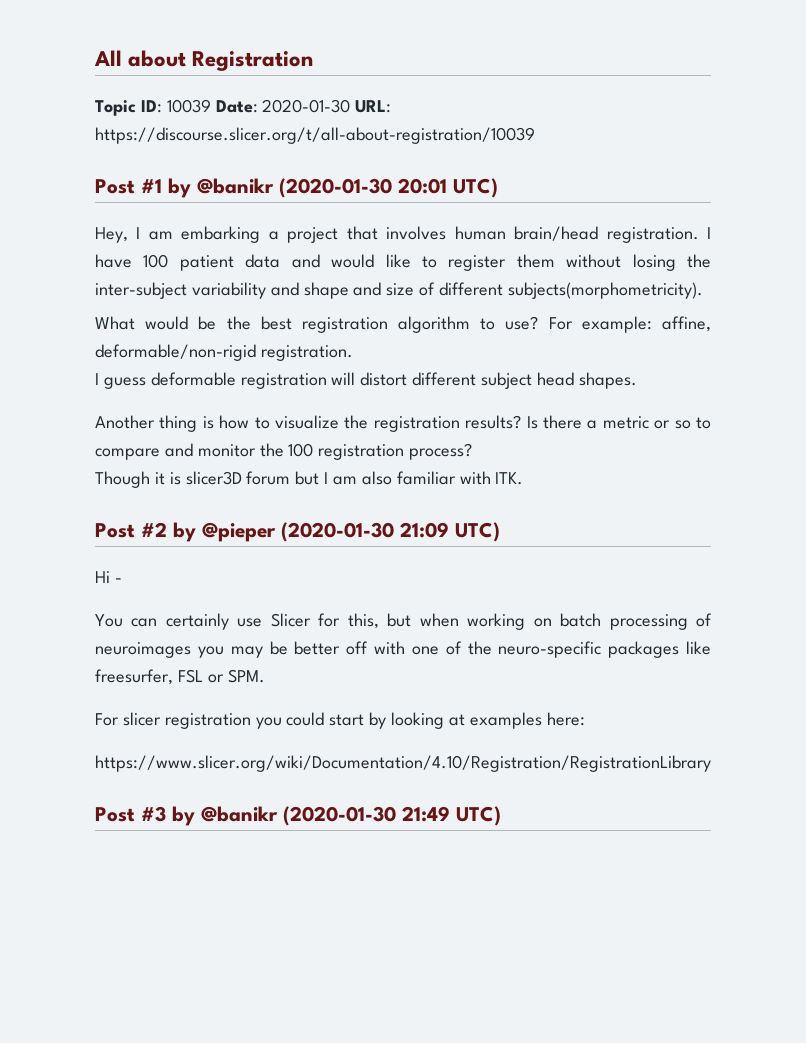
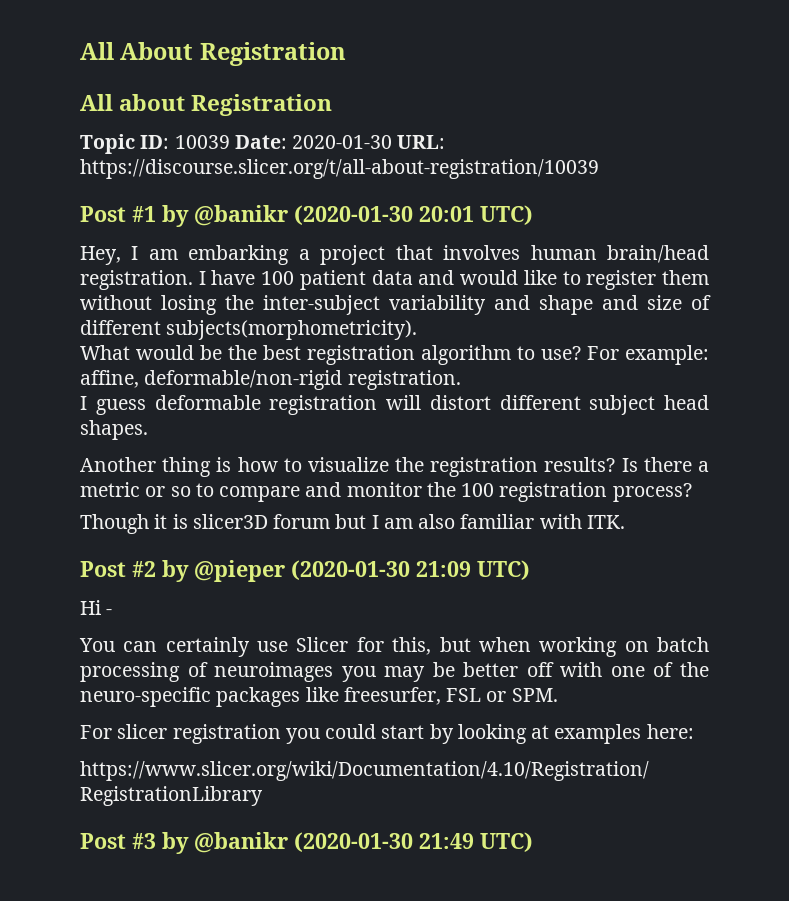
[94,50,122,66] All -> [80,42,346,66] [80,94,113,111] All About Registration // All

